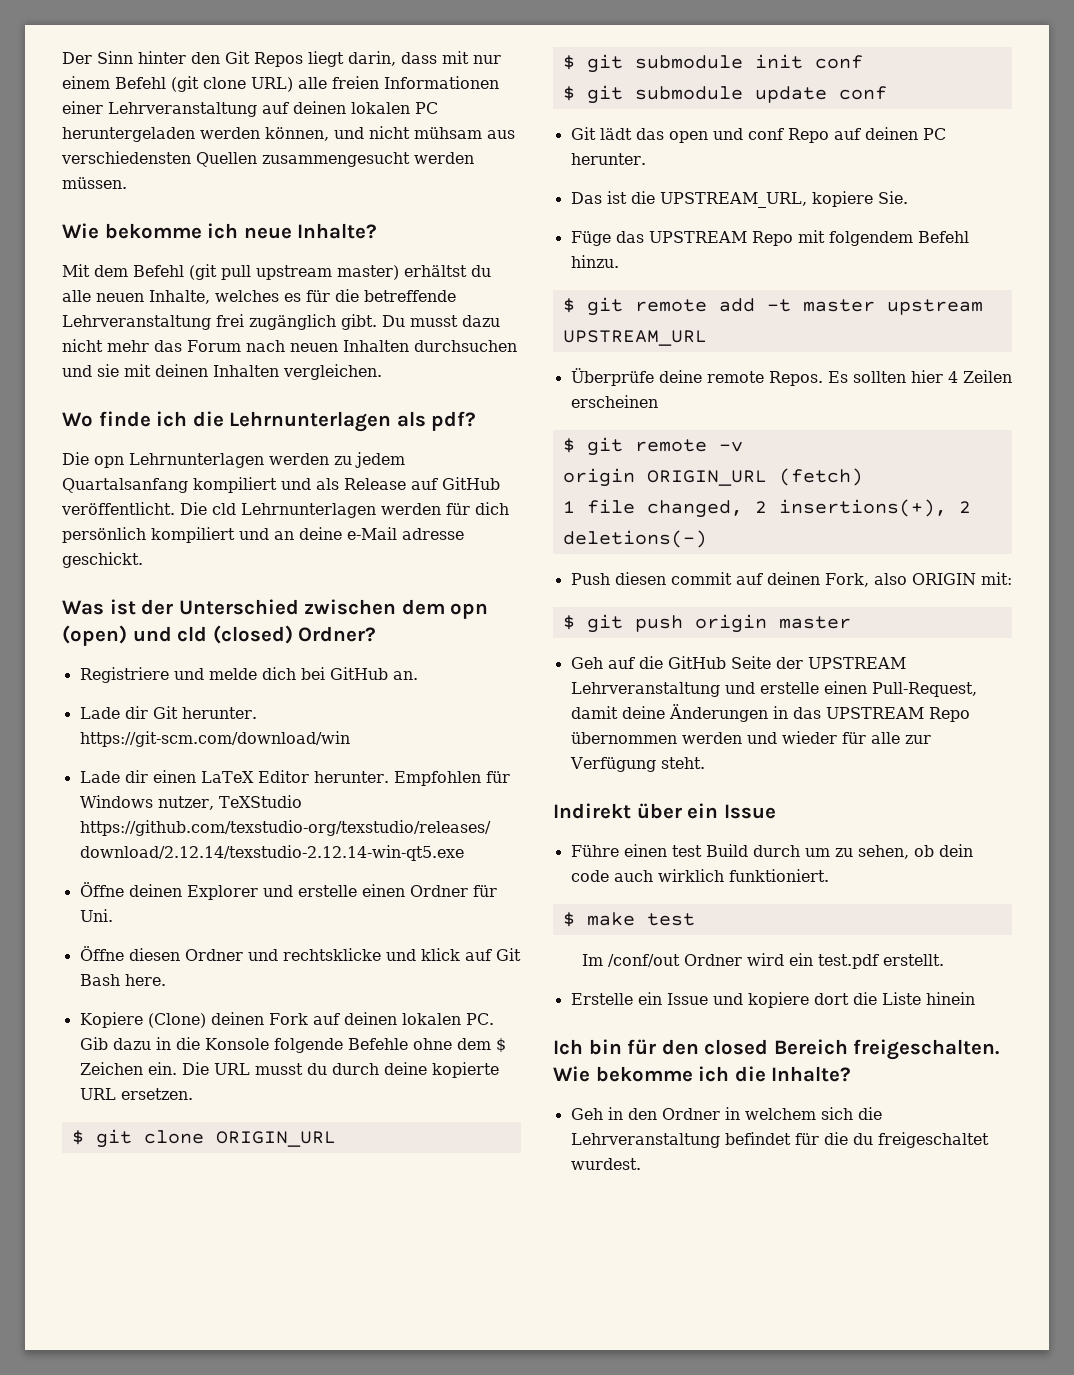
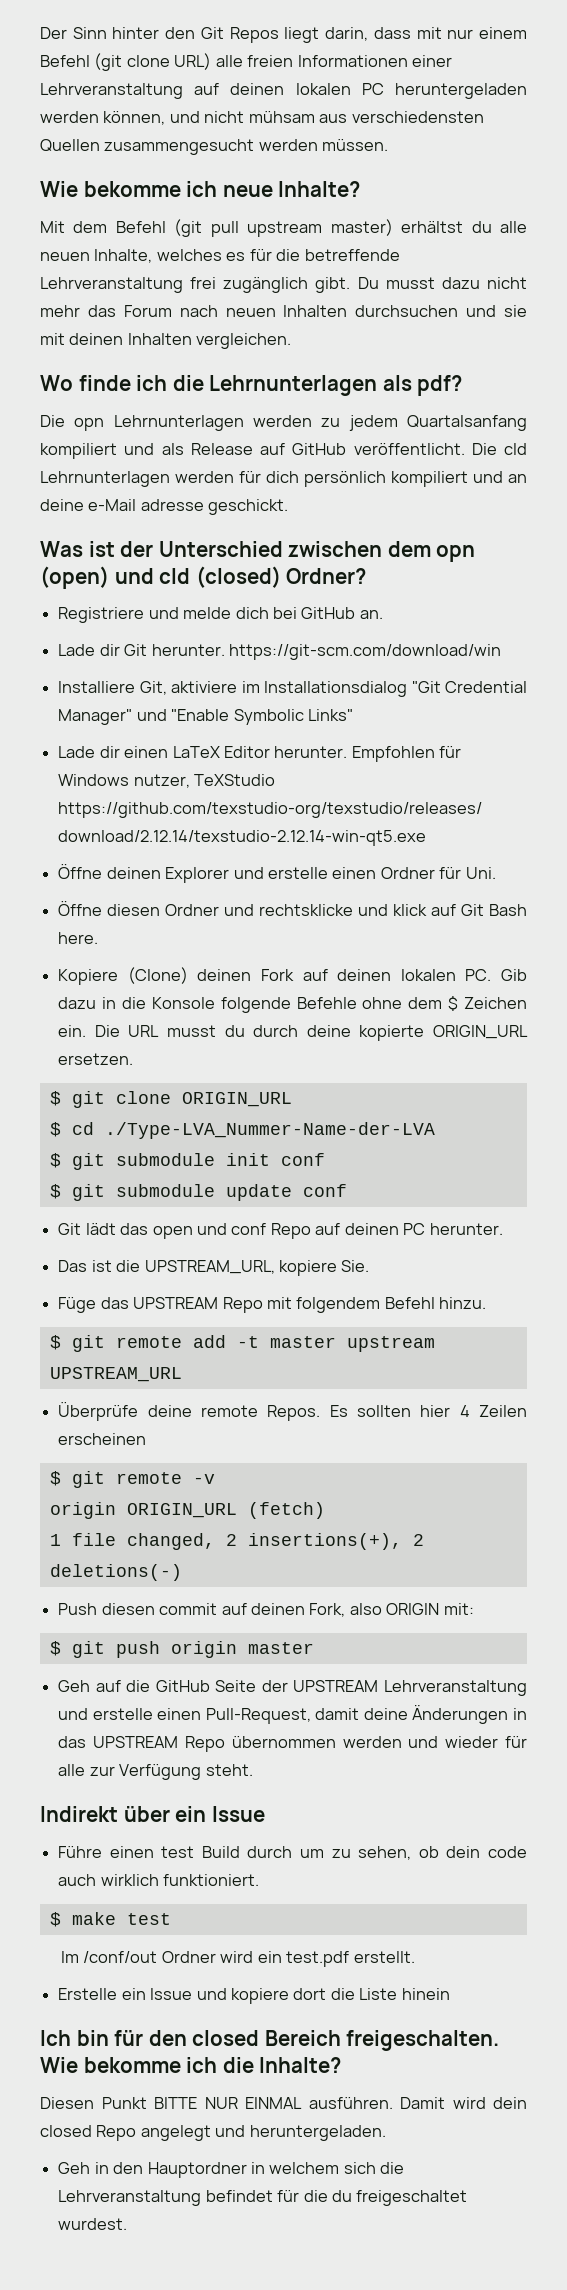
(350, 739) none -> [58,681,527,697] [58,709,353,725] // Installiere Git, aktiviere im Installationsdialog "Git Credential Manager" und "Enable Symbolic Links"
[79,1088,116,1100] URL -> [433,1025,528,1039] ORIGIN_URL
(336, 1139) none -> [49,1122,435,1139] // $ cd ./Type-LVA_Nummer-Name-der-LVA
(852, 1074) none -> [40,2097,527,2109] [40,2125,386,2141] // Diesen Punkt BITTE NUR EINMAL ausführen. Damit wird dein closed Repo angelegt und heruntergeladen.
[661,1108,720,1120] Ordner -> [147,2162,247,2178] Hauptordner

